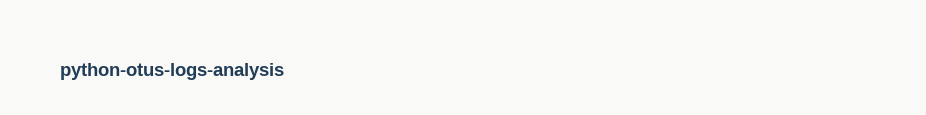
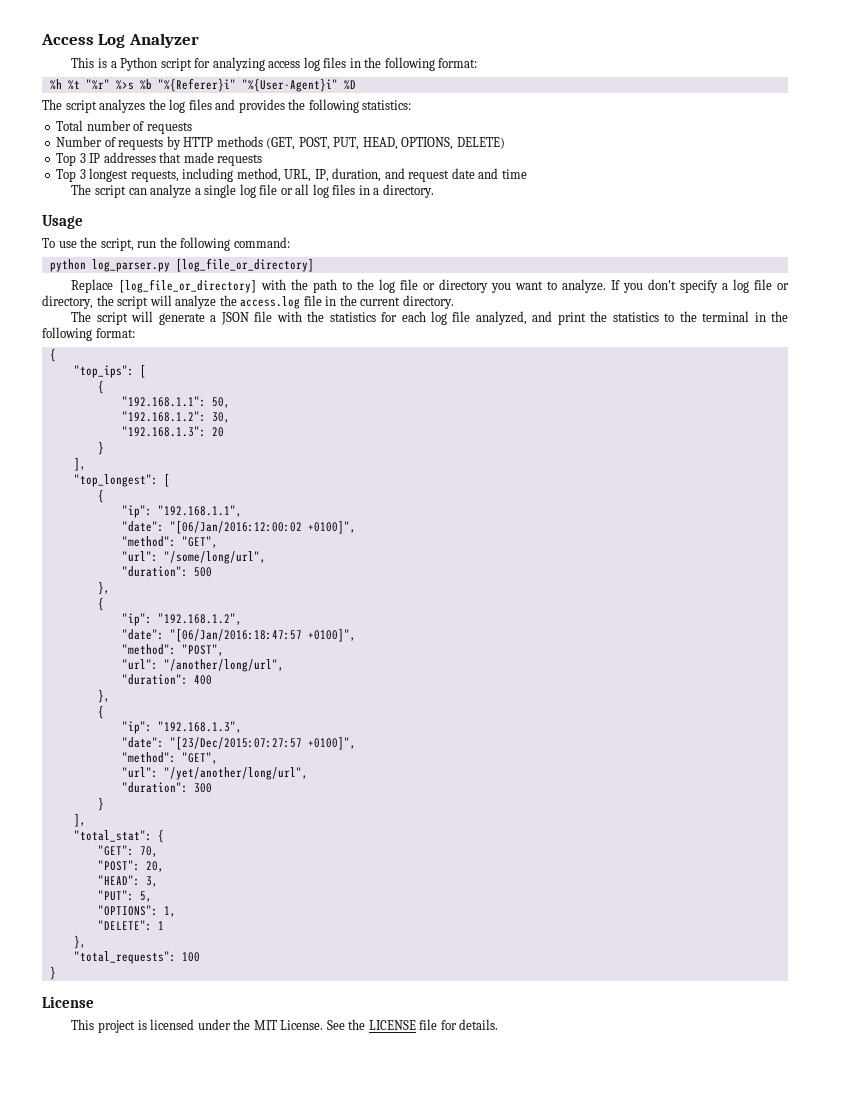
[60,63,284,80] python-otus-logs-analysis -> [41,33,199,48] [71,57,478,71] [49,78,356,92] [42,99,412,113] [56,120,192,134] [56,136,505,150] [56,152,263,166] [56,168,527,182] [71,184,434,198] [42,215,83,229] [42,237,290,251] [49,258,314,272] [71,279,790,293] [42,295,454,309] [71,311,788,325] [42,327,135,341] [49,348,56,362] [73,364,146,378] [97,380,104,394] [121,396,230,408] [121,411,230,423] [121,426,224,437] [97,441,104,455] [73,457,86,471] [73,473,170,487] [97,489,104,503] [121,505,242,518] [121,520,356,534] [121,536,218,548] [121,551,266,564] [121,566,212,577] [97,581,110,595] [97,597,104,611] [121,613,242,626] [121,628,356,642] [121,644,224,656] [121,659,284,672] [121,674,212,685] [97,689,110,703] [97,705,104,719] [121,721,242,734] [121,736,356,750] [121,752,218,764] [121,767,308,780] [121,782,212,793] [97,797,104,811] [73,813,86,827] [73,829,164,843] [97,845,158,857] [97,860,164,872] [97,875,158,887] [97,890,152,902] [97,905,176,917] [97,920,164,931] [73,935,86,949] [73,951,200,964] [49,966,56,980] [42,996,94,1008] [71,1019,499,1033] Access Log Analyzer // This is a Python script for analyzing access log files in the following format: // %h %t "%r" %>s %b "%{Referer}i" "%{User-Agent}i" %D // The script analyzes the log files and provides the following statistics: // Total number of requests // Number of requests by HTTP methods (GET, POST, PUT, HEAD, OPTIONS, DELETE) // Top 3 IP addresses that made requests // Top 3 longest requests, including method, URL, IP, duration, and request date and time // The script can analyze a single log file or all log files in a directory. // Usage // To use the script, run the following command: // python log_parser.py [log_file_or_directory] // Replace [log_file_or_directory] with the path to the log file or directory you want to analyze. If you don't specify a log file or directory, the script will analyze the access.log file in the current directory. // The script will generate a JSON file with the statistics for each log file analyzed, and print the statistics to the terminal in the following format: // { // "top_ips": [ // { // "192.168.1.1": 50, // "192.168.1.2": 30, // "192.168.1.3": 20 // } // ], // "top_longest": [ // { // "ip": "192.168.1.1", // "date": "[06/Jan/2016:12:00:02 +0100]", // "method": "GET", // "url": "/some/long/url", // "duration": 500 // }, // { // "ip": "192.168.1.2", // "date": "[06/Jan/2016:18:47:57 +0100]", // "method": "POST", // "url": "/another/long/url", // "duration": 400 // }, // { // "ip": "192.168.1.3", // "date": "[23/Dec/2015:07:27:57 +0100]", // "method": "GET", // "url": "/yet/another/long/url", // "duration": 300 // } // ], // "total_stat": { // "GET": 70, // "POST": 20, // "HEAD": 3, // "PUT": 5, // "OPTIONS": 1, // "DELETE": 1 // }, // "total_requests": 100 // } // License // This project is licensed under the MIT License. See the LICENSE file for details.

